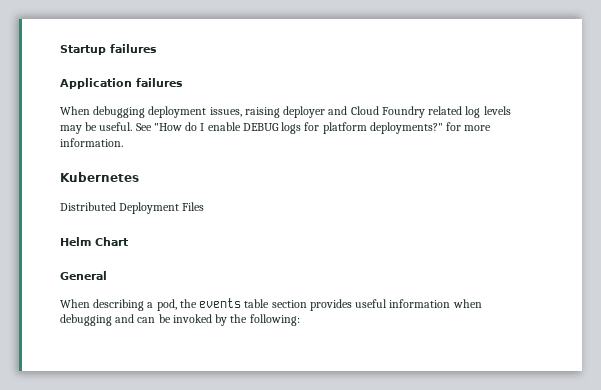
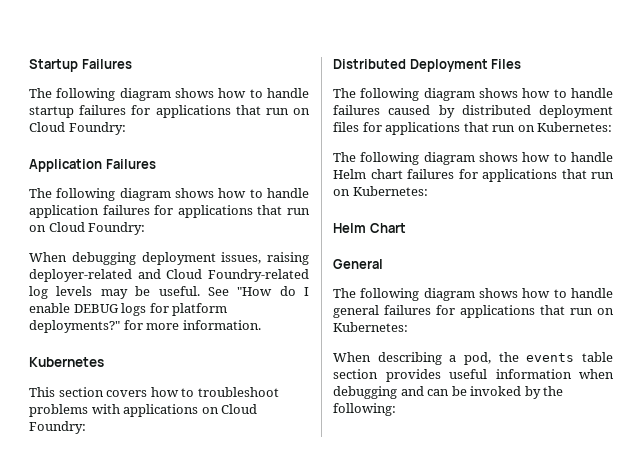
[110,44,157,53] [60,78,183,89] failures // Application failures -> [81,59,132,69] [29,88,309,101] [29,105,310,118] [29,122,126,135] [29,159,156,172] [29,188,309,201] [29,205,310,218] [29,222,146,235] Failures // The following diagram shows how to handle startup failures for applications that run on Cloud Foundry: // Application Failures // The following diagram shows how to handle application failures for applications that run on Cloud Foundry:
[283,106,326,118] deployer -> [29,269,132,282] deployer-related
[381,106,463,118] Foundry related -> [207,269,309,282] Foundry-related
[60,202,205,214] [60,237,128,246] [60,271,107,280] Distributed Deployment Files // Helm Chart // General -> [29,387,279,397] [29,404,258,417] [29,421,86,434] [333,59,522,72] [333,88,613,101] [333,105,613,118] [333,122,613,135] [333,152,613,165] [333,169,614,182] [333,186,428,196] [333,223,406,233] [333,259,383,269] [333,288,613,301] [333,305,614,318] [333,322,408,332] This section covers how to troubleshoot problems with applications on Cloud Foundry: // Distributed Deployment Files // The following diagram shows how to handle failures caused by distributed deployment files for applications that run on Kubernetes: // The following diagram shows how to handle Helm chart failures for applications that run on Kubernetes: // Helm Chart // General // The following diagram shows how to handle general failures for applications that run on Kubernetes:

